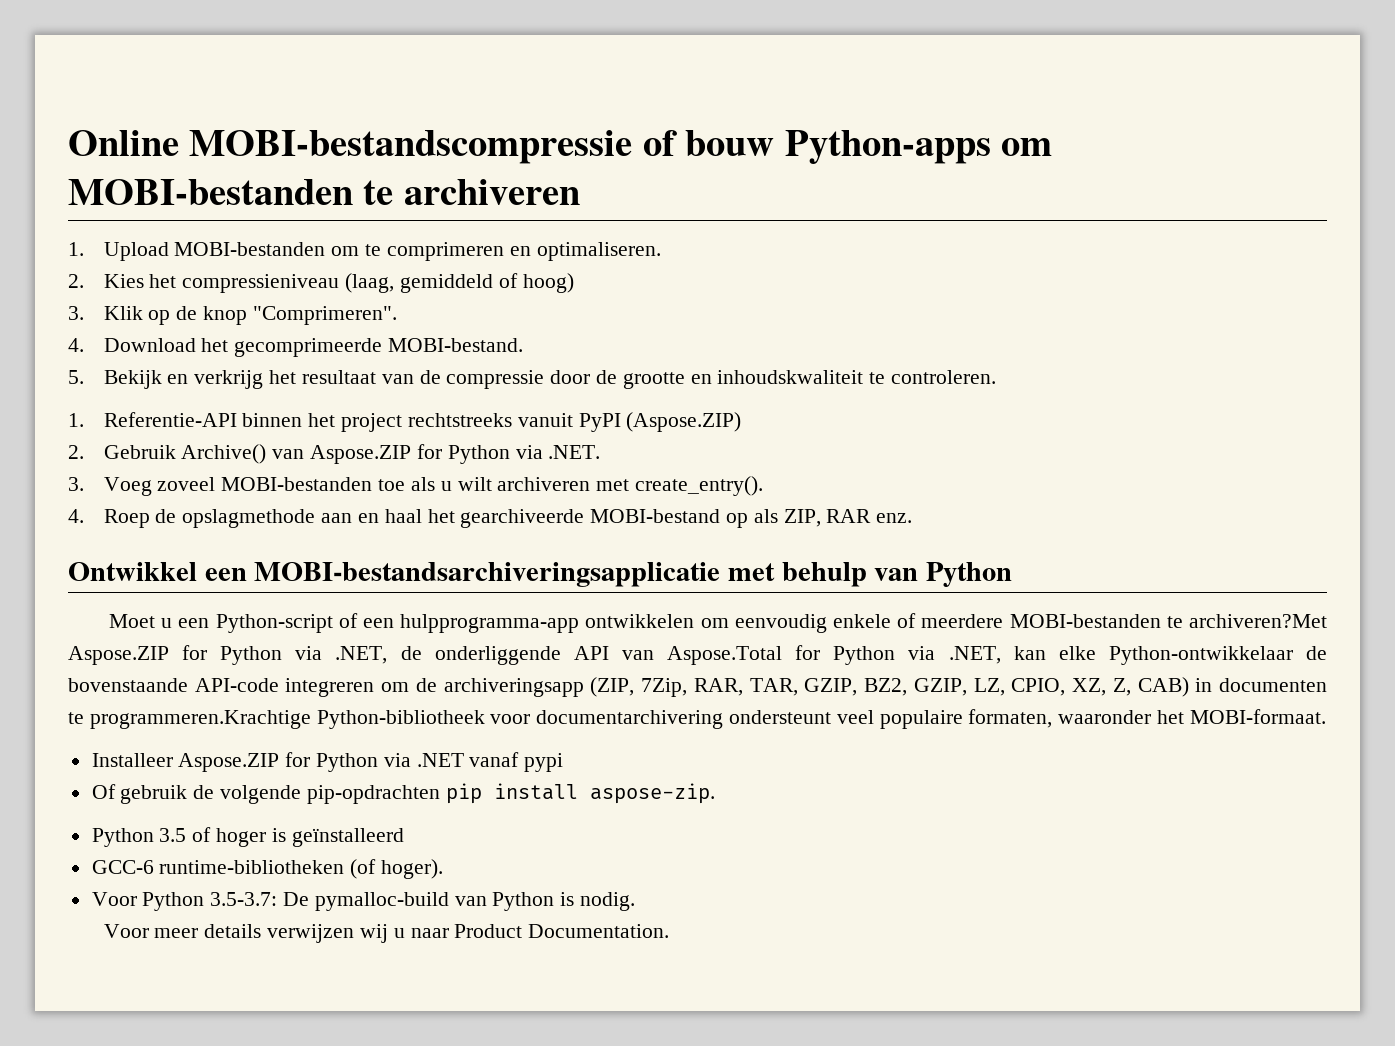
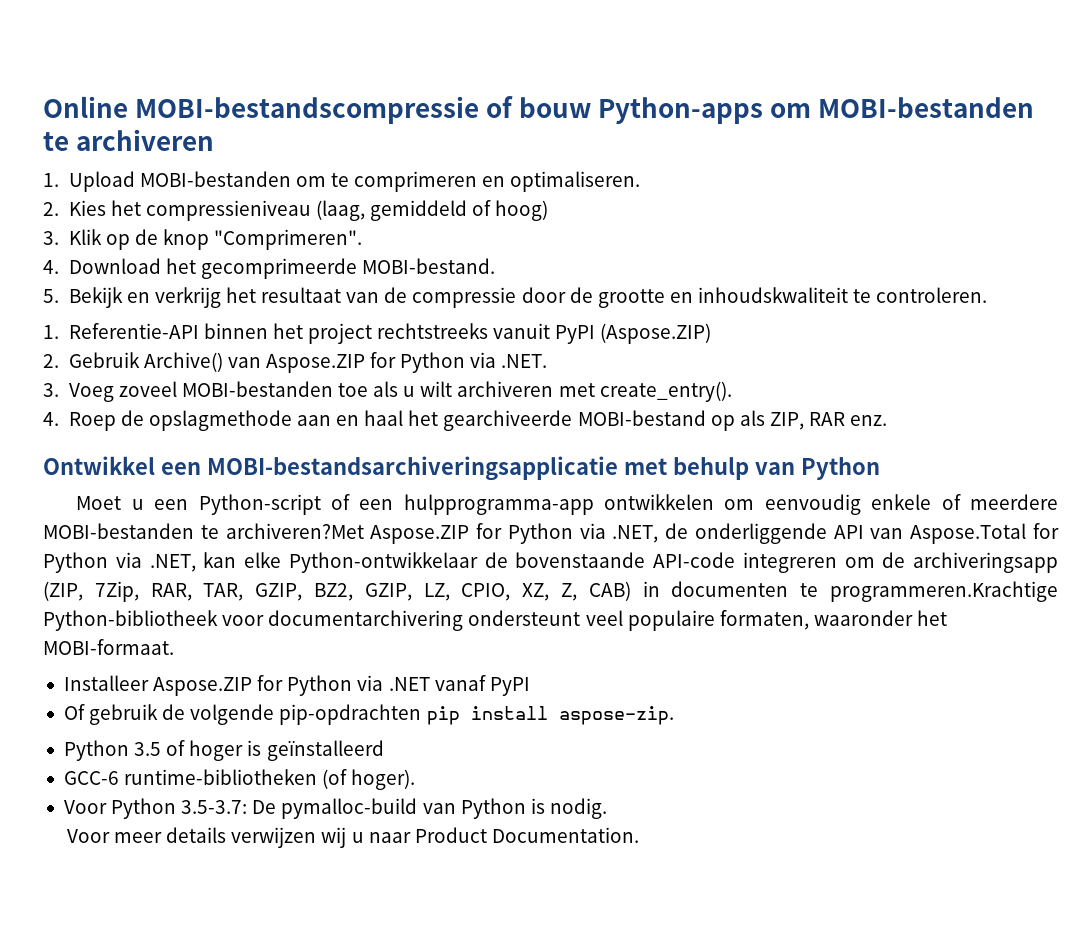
[524,753,564,772] pypi -> [489,677,530,696] PyPI

